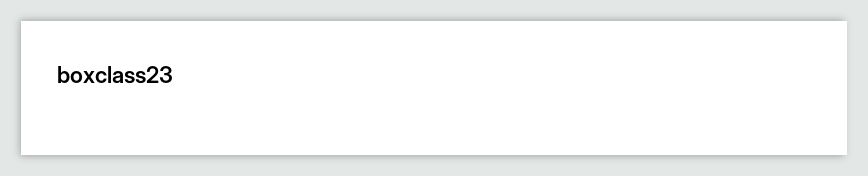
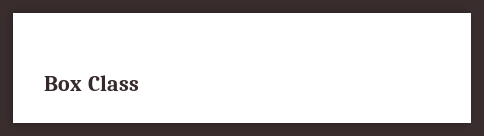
[57,66,173,84] boxclass23 -> [44,75,139,91] Box Class

